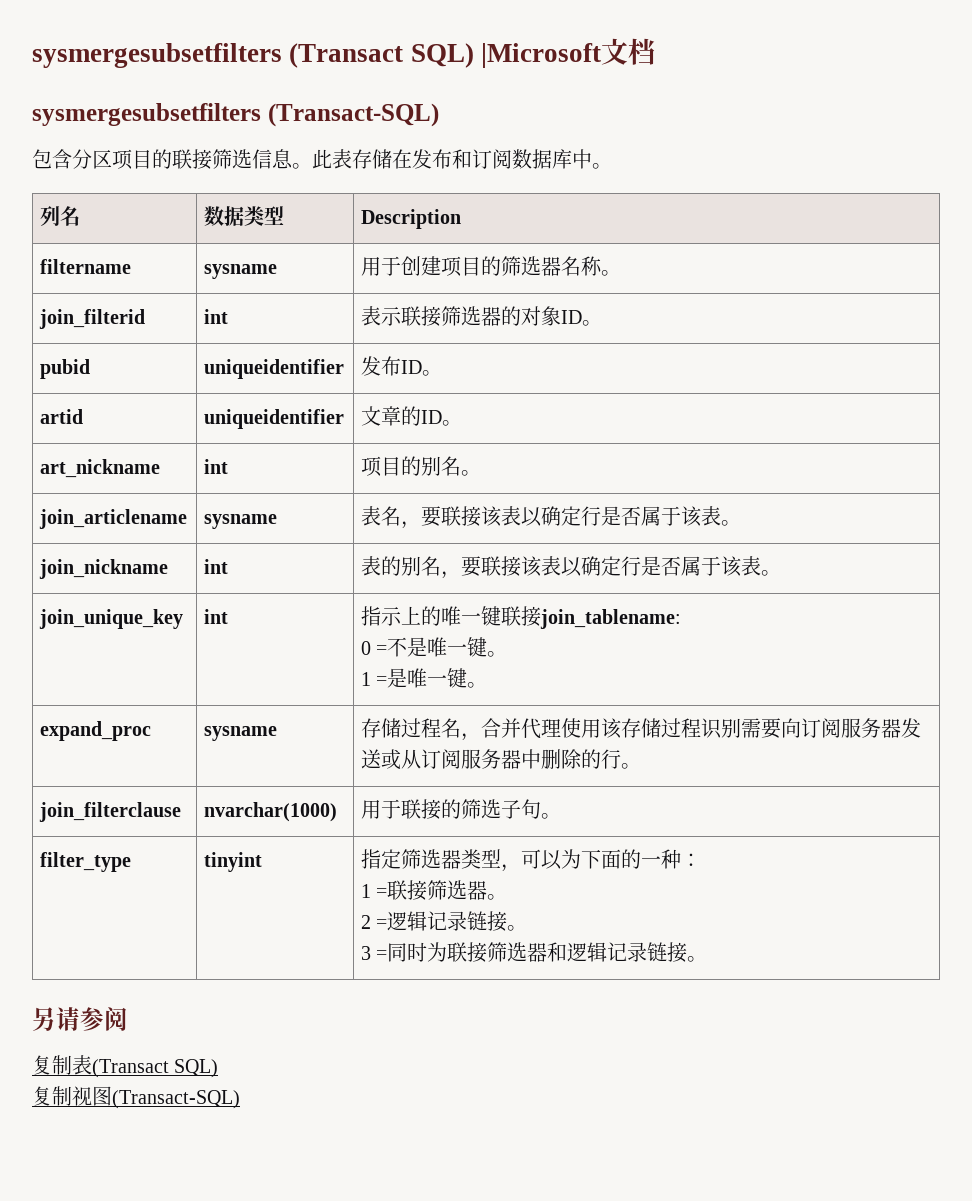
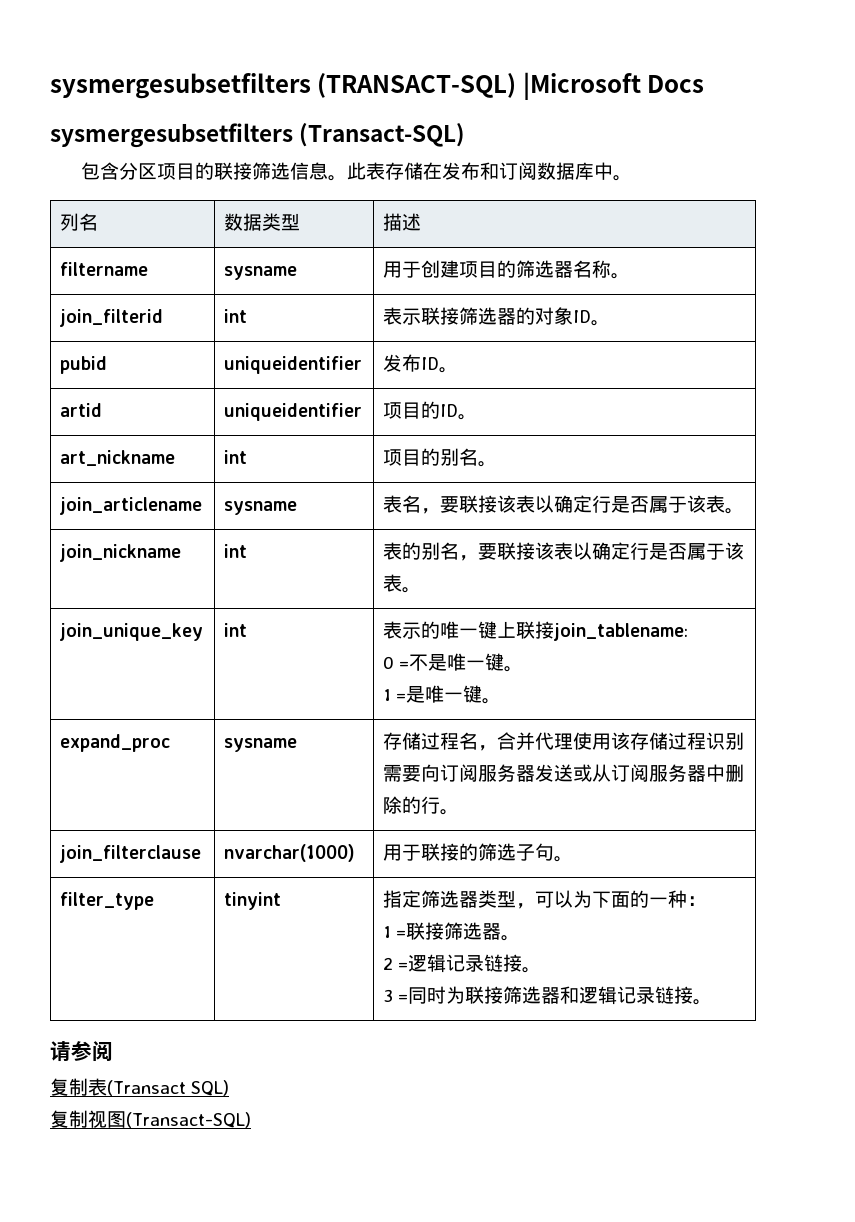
[32,38,655,68] sysmergesubsetfilters (Transact SQL) |Microsoft文档 -> [50,72,705,100] sysmergesubsetfilters (TRANSACT-SQL) |Microsoft Docs
[361,209,462,229] Description -> [383,213,422,231] 描述
[361,406,402,426] 文章 -> [383,402,422,419] 项目
[361,606,422,626] 指示上 -> [383,621,422,639] 表示
(502, 616) none -> [497,621,517,638] 上
[32,1007,56,1031] 另 -> (713, 1002) none

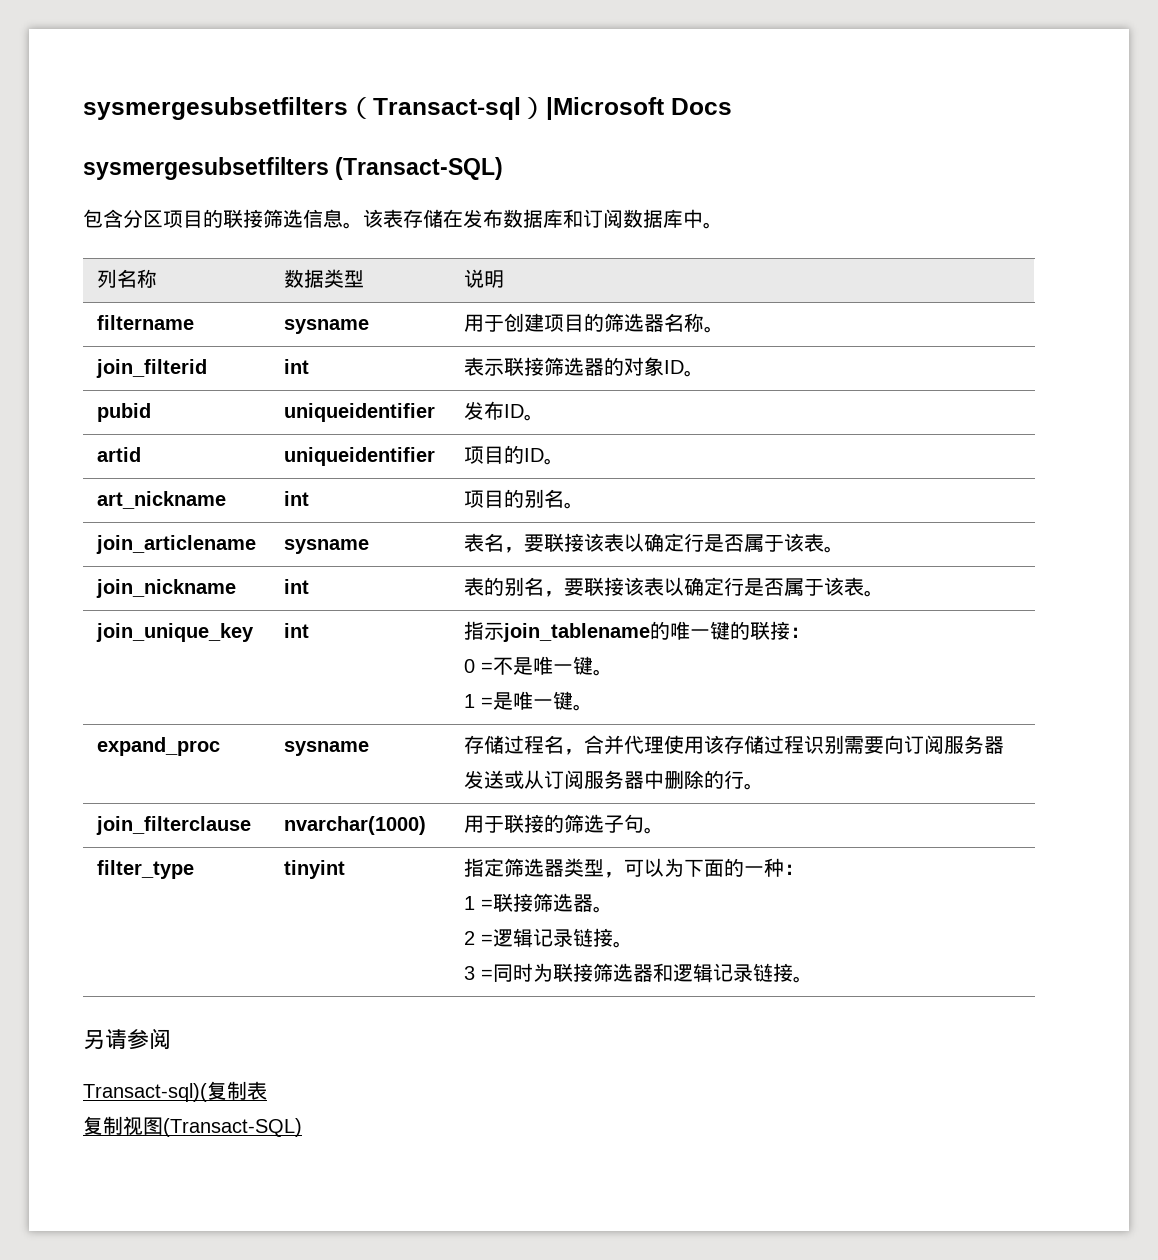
[50,73,517,99] sysmergesubsetfilters (TRANSACT-SQL) -> [83,97,546,120] sysmergesubsetfilters（Transact-sql）
[347,162,367,180] 此 -> [363,209,383,228] 该
(481, 171) none -> [503,209,563,228] 数据库
(99, 222) none -> [136,269,157,288] 称
[383,213,422,231] 描述 -> [463,269,504,288] 说明
[383,621,689,641] 表示的唯一键上联接join_tablename: -> [463,621,810,642] 指示join_tablename的唯一键的联接：
(713, 1002) none -> [83,1030,105,1050] 另
(113, 1051) none -> [83,1083,207,1102] Transact-sql)(
[107,1080,230,1096] (Transact SQL) -> (267, 1090) none

